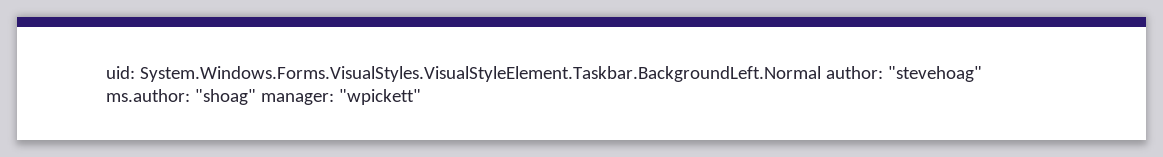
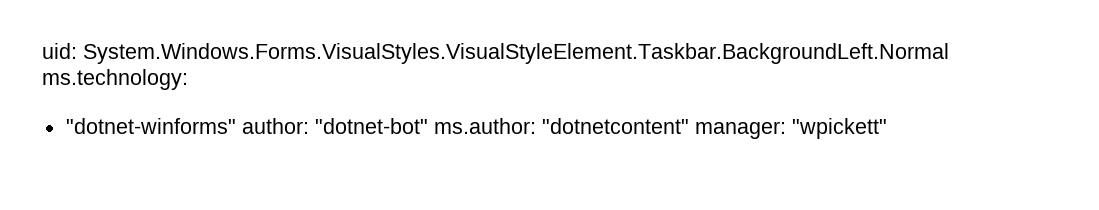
[825,66,982,82] [106,89,256,105] author: "stevehoag" ms.author: "shoag" -> [42,69,188,90] [65,118,689,134] ms.technology: // "dotnet-winforms" author: "dotnet-bot" ms.author: "dotnetcontent"

